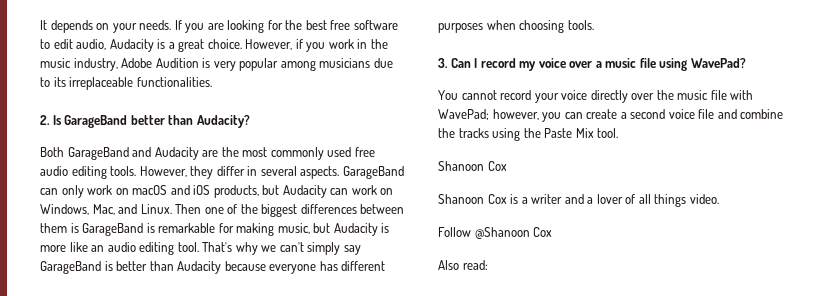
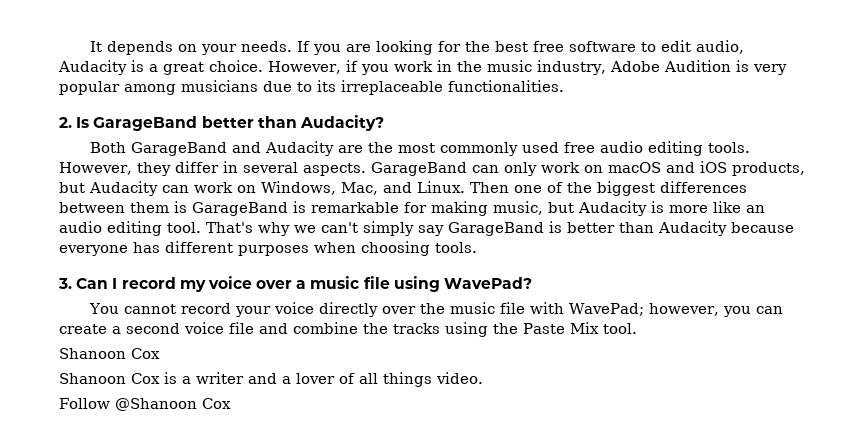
[438,260,488,270] // Also read: -> (231, 403) none

